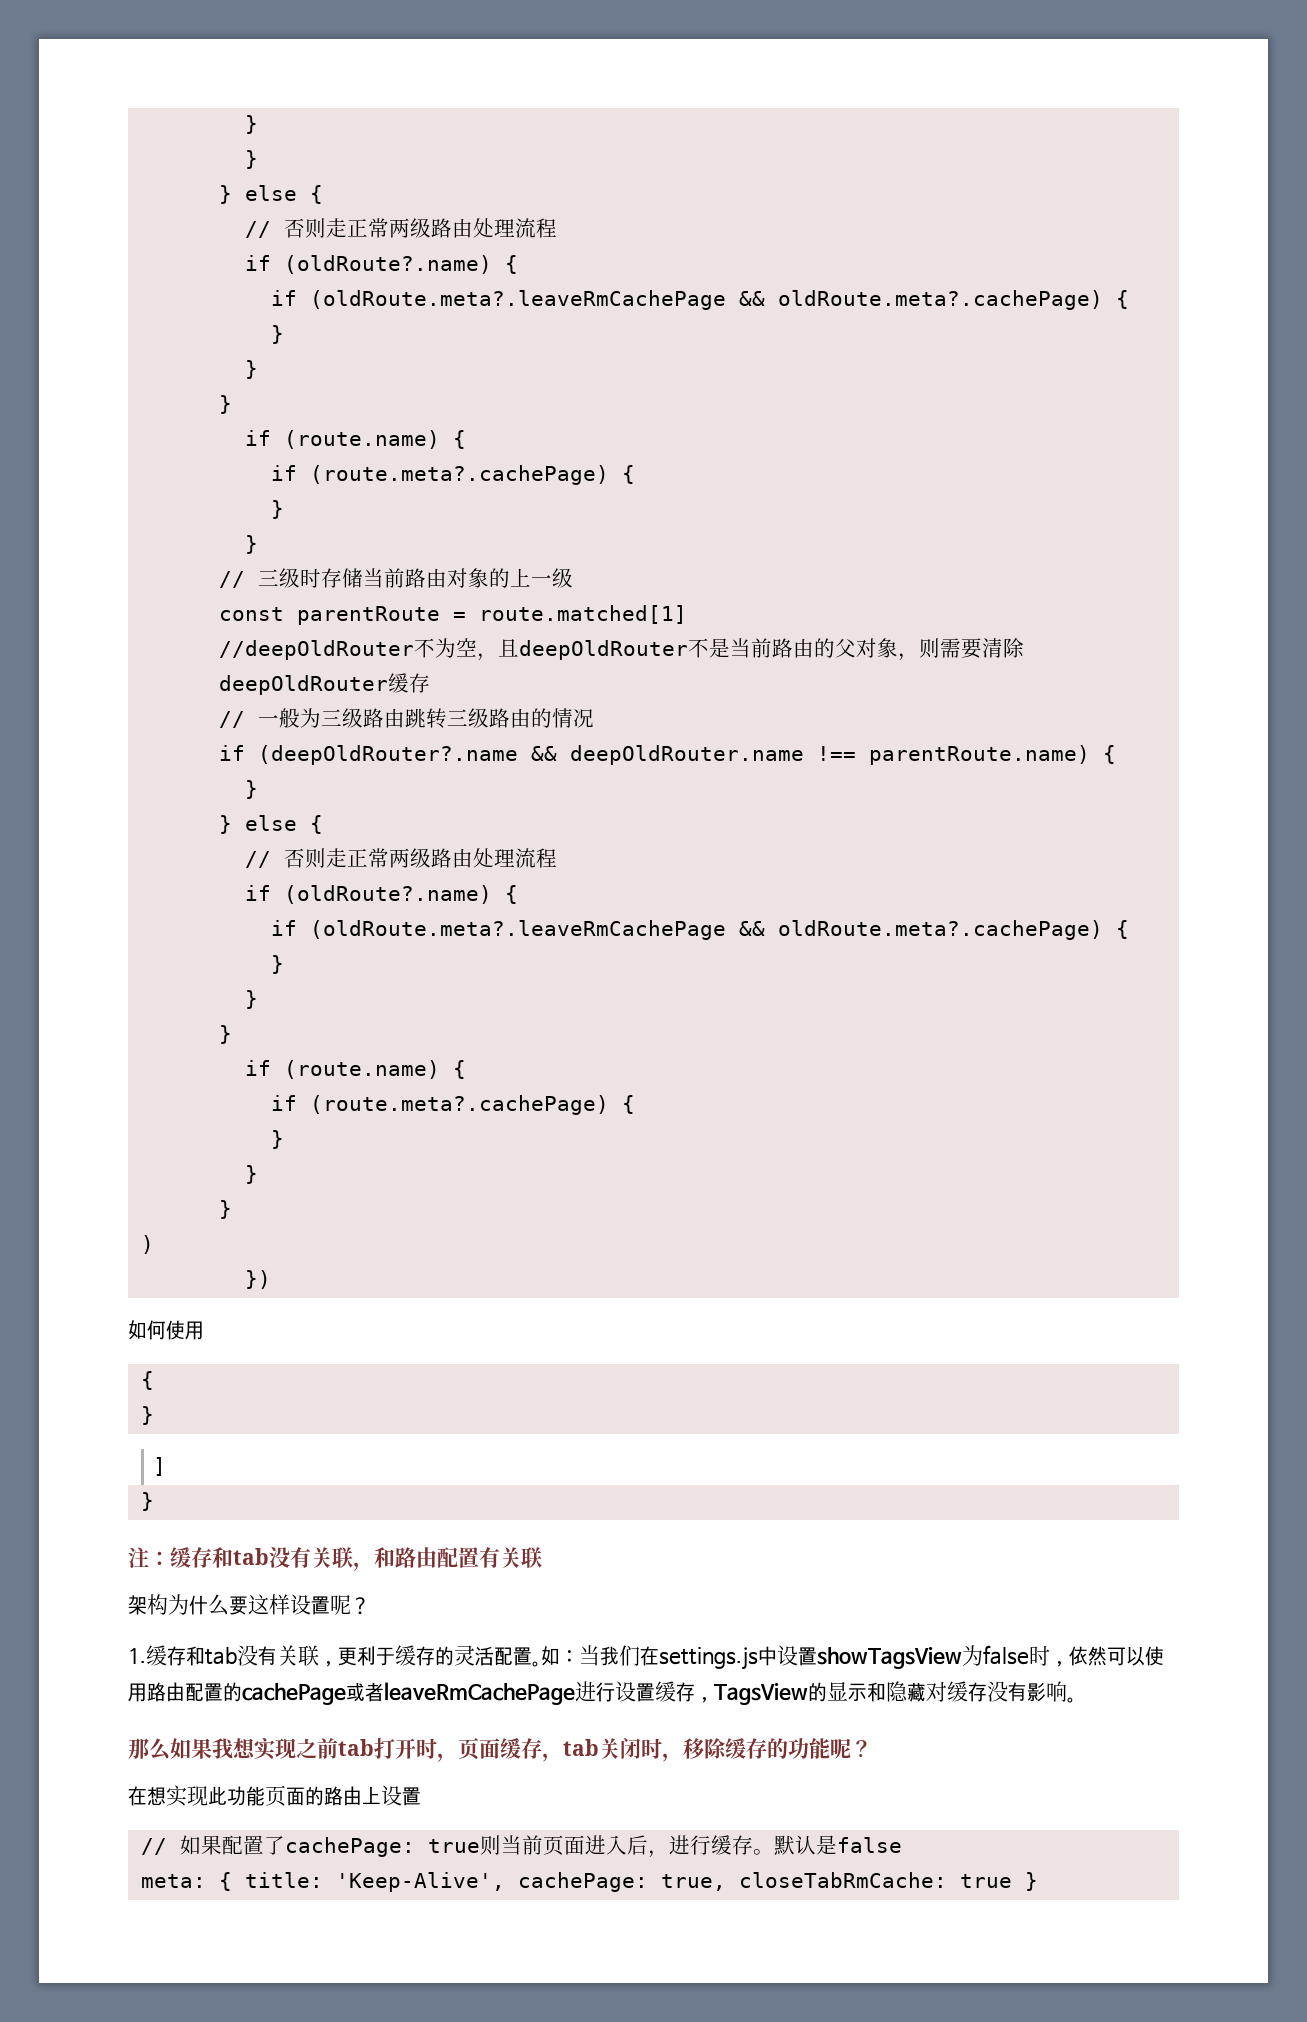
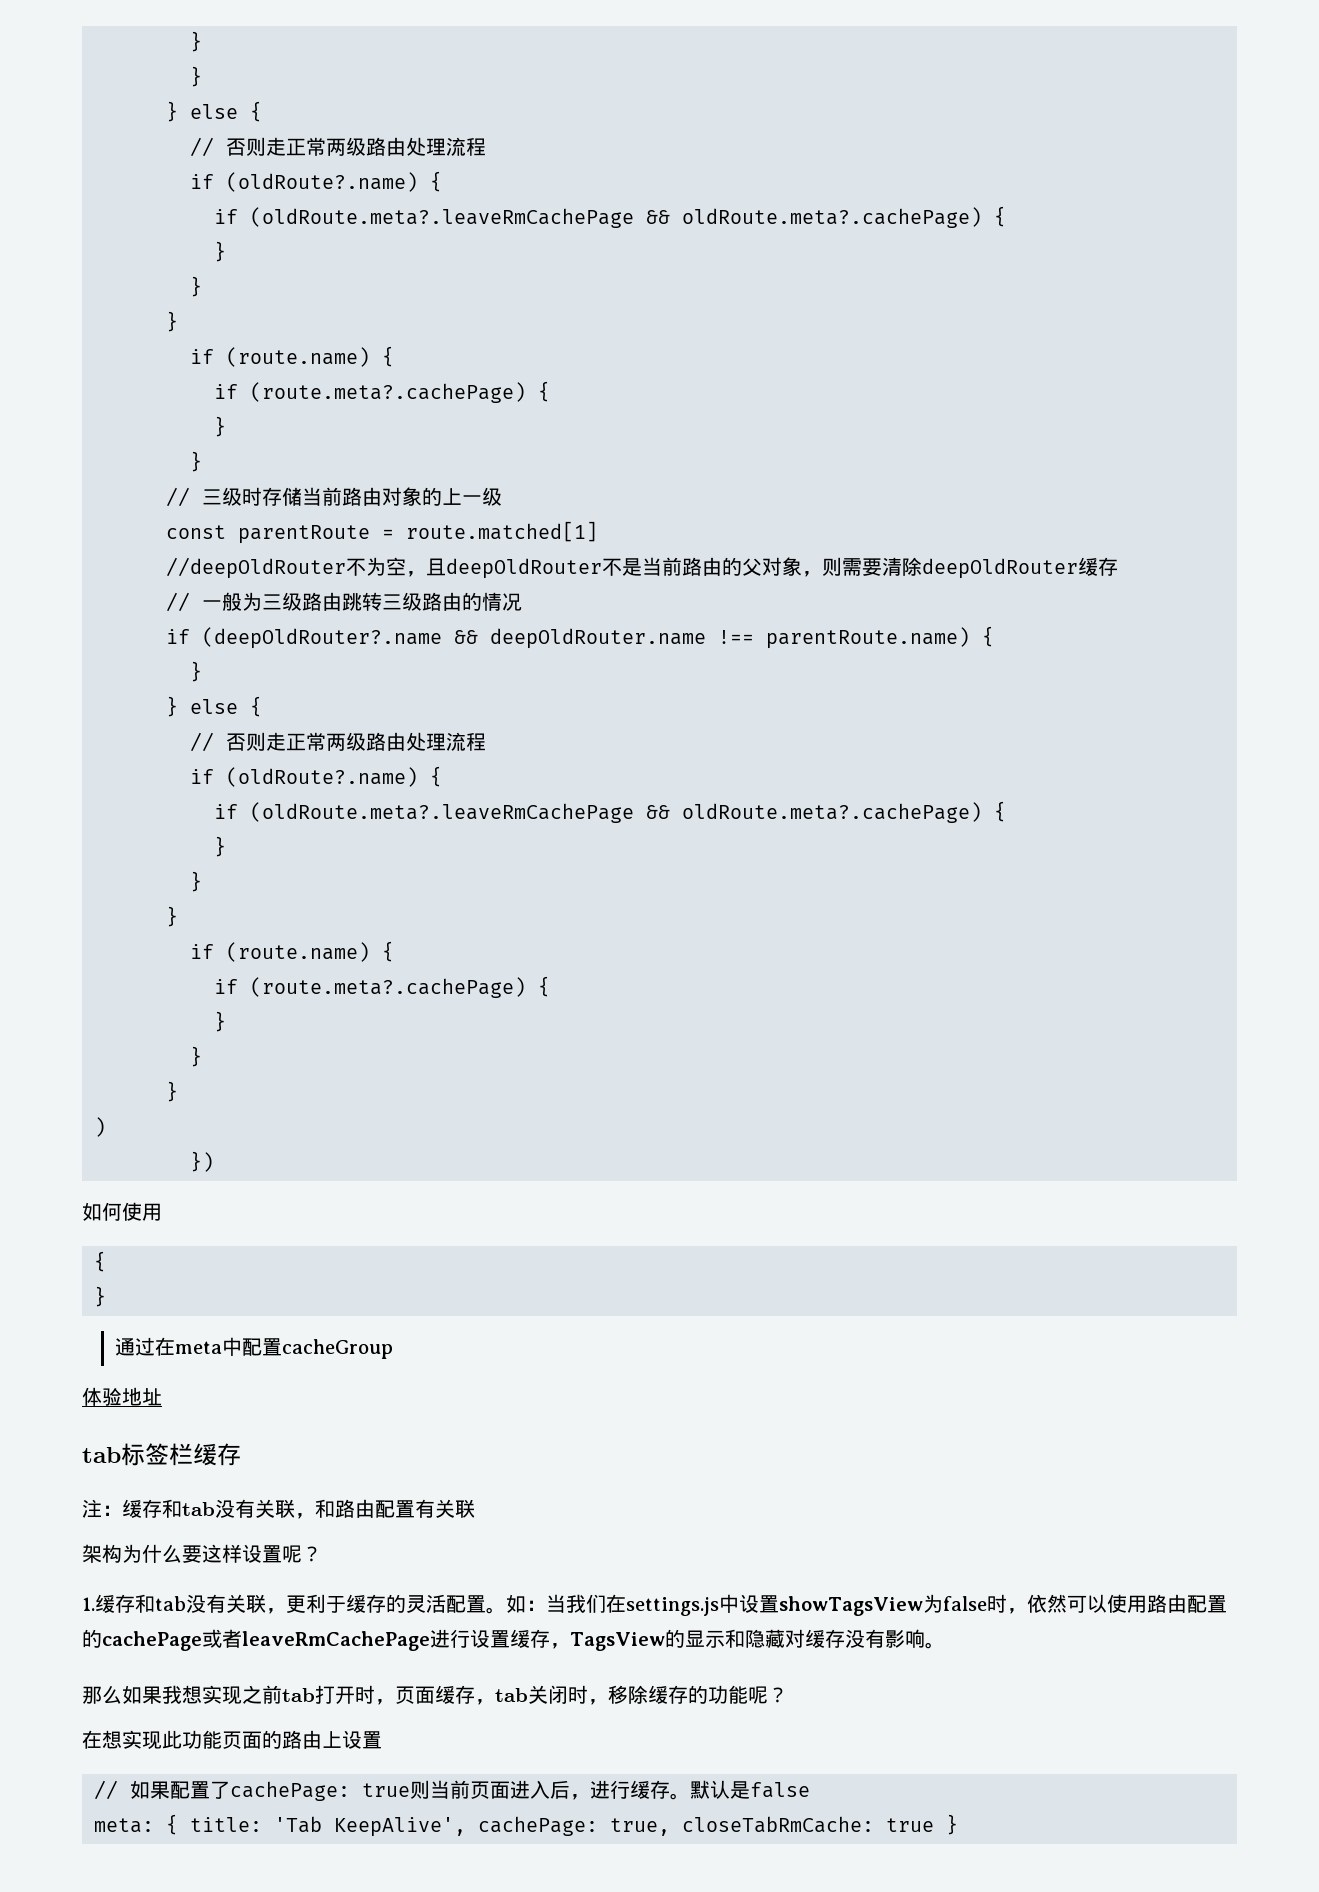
[155,1457,165,1476] [140,1492,154,1511] ] // } -> [115,1337,394,1359] [82,1387,162,1406] [82,1443,241,1466] 通过在meta中配置cacheGroup // 体验地址 // tab标签栏缓存
[335,1872,505,1892] 'Keep-Alive', -> [274,1816,466,1837] 'Tab KeepAlive',

